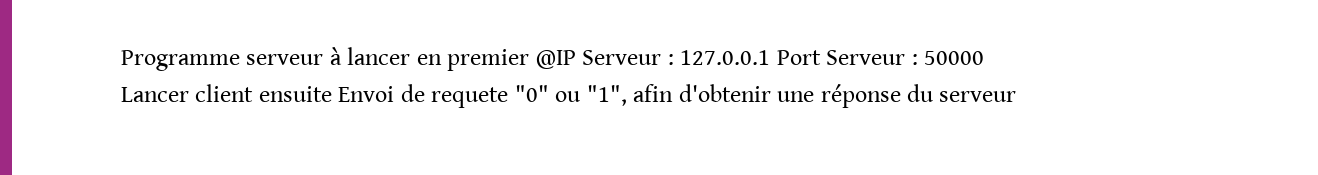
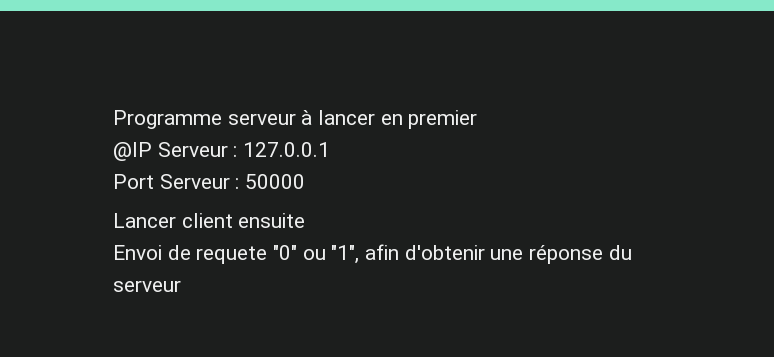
(530, 60) none -> (478, 119) //
(771, 57) none -> (331, 149) //
(332, 94) none -> (306, 220) //

